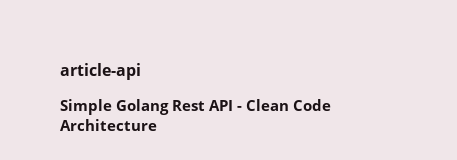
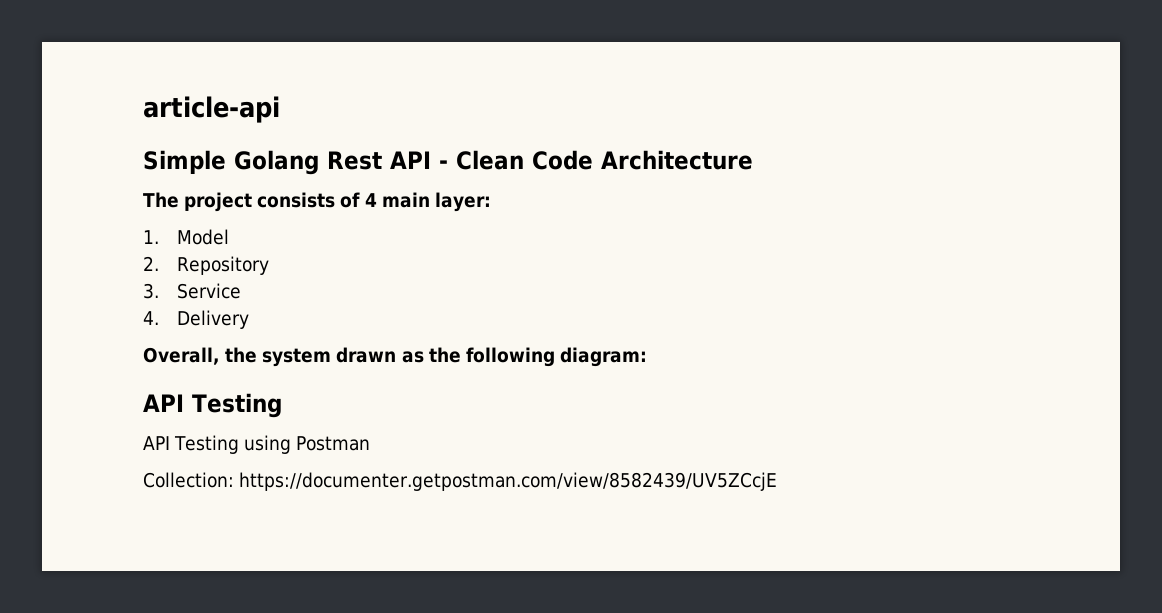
(157, 125) none -> [143,192,491,212] [143,229,230,245] [143,256,270,275] [143,283,242,299] [143,310,250,329] [143,347,647,367] [143,393,282,418] [143,435,371,454] [143,472,778,491] // The project consists of 4 main layer: // 1. Model // 2. Repository // 3. Service // 4. Delivery // Overall, the system drawn as the following diagram: // API Testing // API Testing using Postman // Collection: https://documenter.getpostman.com/view/8582439/UV5ZCcjE

